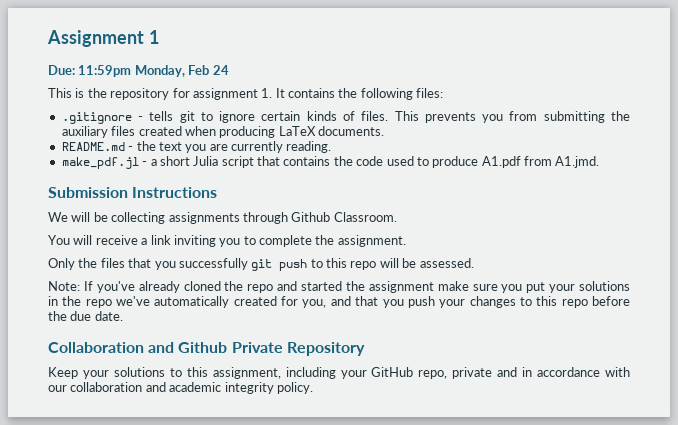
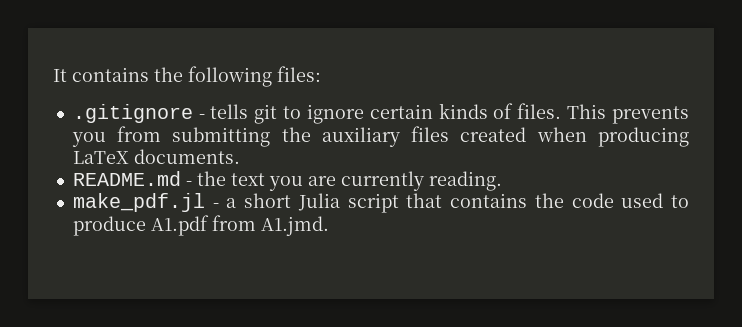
[47,30,159,47] [48,65,229,77] [48,88,273,100] Assignment 1 // Due: 11:59pm Monday, Feb 24 // This is the repository for assignment 1. -> (53, 75) none
[48,187,218,198] [48,212,397,224] [48,235,406,247] [48,258,474,271] [48,281,630,293] [48,296,631,308] [48,311,123,321] [48,342,365,356] [48,367,631,379] [48,382,313,394] // Submission Instructions // We will be collecting assignments through Github Classroom. // You will receive a link inviting you to complete the assignment. // Only the files that you successfully git push to this repo will be assessed. // Note: If you've already cloned the repo and started the assignment make sure you put your solutions in the repo we've automatically created for you, and that you push your changes to this repo before the due date. // Collaboration and Github Private Repository // Keep your solutions to this assignment, including your GitHub repo, private and in accordance with our collaboration and academic integrity policy. -> (329, 226) none

